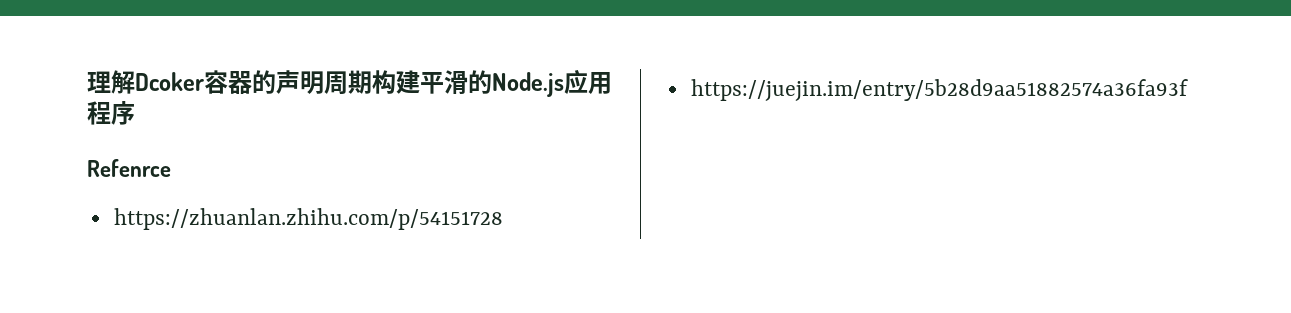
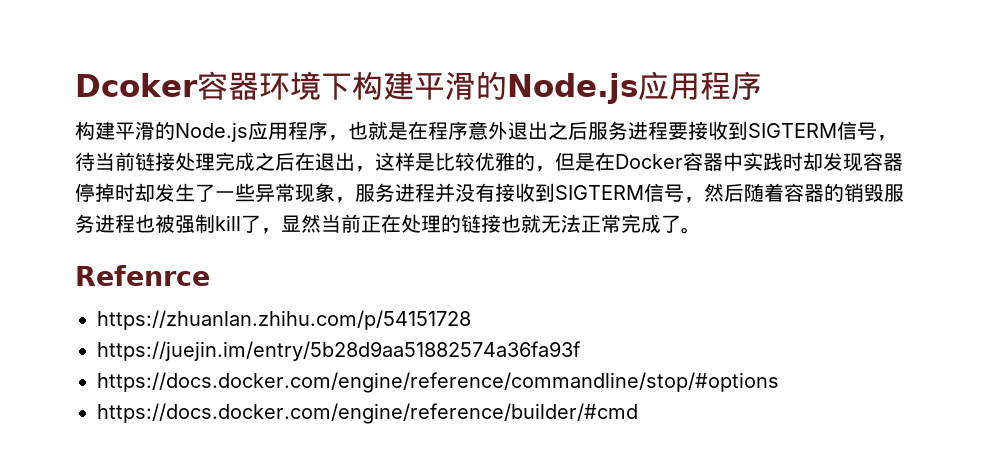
[87,70,135,94] 理解 -> (75, 85) none
[252,70,612,97] [87,101,135,125] 的声明周期构建平滑的Node.js应用程序 -> [258,71,762,104] [75,121,897,142] [75,152,903,172] [75,183,904,203] [75,214,701,234] 环境下构建平滑的Node.js应用程序 // 构建平滑的Node.js应用程序，也就是在程序意外退出之后服务进程要接收到SIGTERM信号，待当前链接处理完成之后在退出，这样是比较优雅的，但是在Docker容器中实践时却发现容器停掉时却发生了一些异常现象，服务进程并没有接收到SIGTERM信号，然后随着容器的销毁服务进程也被强制kill了，显然当前正在处理的链接也就无法正常完成了。
(1188, 90) none -> [97,372,779,393] [97,403,638,424] // https://docs.docker.com/engine/reference/commandline/stop/#options // https://docs.docker.com/engine/reference/builder/#cmd

